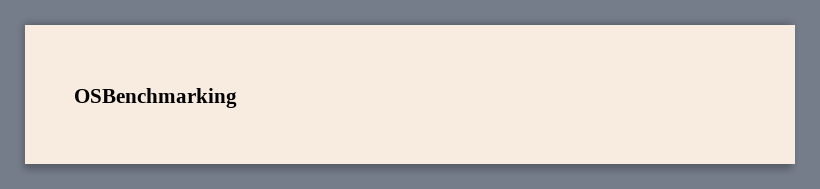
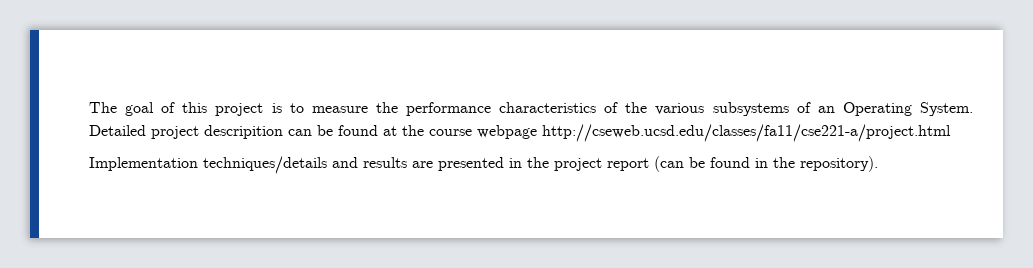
[74,88,237,108] OSBenchmarking -> [89,102,973,116] [89,124,951,142] [89,156,878,174] The goal of this project is to measure the performance characteristics of the various subsystems of an Operating System. Detailed project descripition can be found at the course webpage http://cseweb.ucsd.edu/classes/fa11/cse221-a/project.html // Implementation techniques/details and results are presented in the project report (can be found in the repository).

